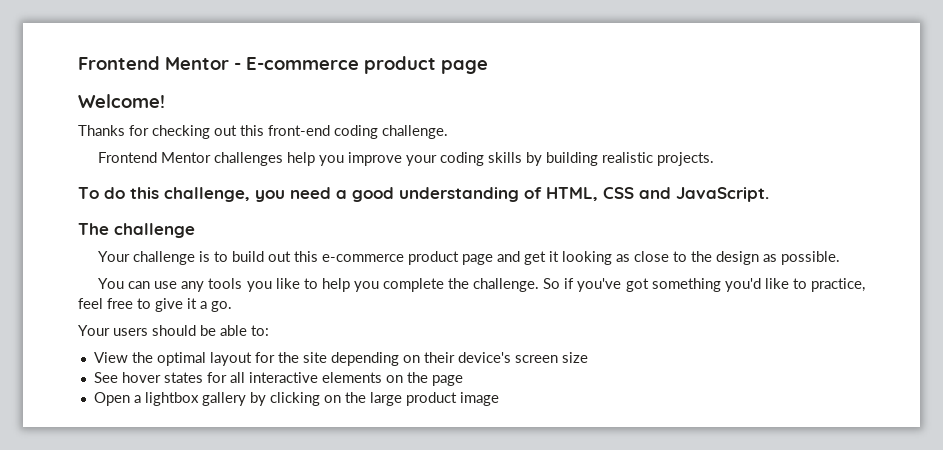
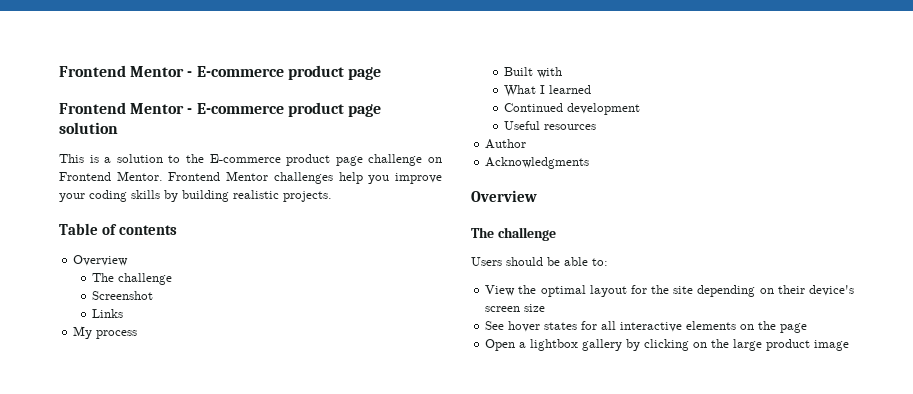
[78,94,165,108] [78,125,448,139] Welcome! // Thanks for checking out this front-end coding challenge. // -> [59,102,381,117] [59,122,118,134] [59,154,443,166] [59,171,163,181] Frontend Mentor - E-commerce product page solution // This is a solution to the E-commerce product page challenge on Frontend Mentor.
[78,187,769,202] [78,223,195,238] [98,251,841,265] [98,278,865,292] [78,298,232,312] [78,325,148,336] To do this challenge, you need a good understanding of HTML, CSS and JavaScript. // The challenge // Your challenge is to build out this e-commerce product page and get it looking as close to the design as possible. // You can use any tools you like to help you complete the challenge. So if you've got something you'd like to practice, feel free to give it a go. // Your users -> [59,223,177,235] [73,255,129,266] [92,273,173,285] [92,291,154,300] [92,309,124,318] [73,326,138,339] [504,67,563,78] [504,85,592,97] [504,103,641,115] [504,121,597,130] [485,139,527,149] [485,157,590,169] [471,190,537,202] [471,227,556,241] [471,257,502,266] Table of contents // Overview // The challenge // Screenshot // Links // My process // Built with // What I learned // Continued development // Useful resources // Author // Acknowledgments // Overview // The challenge // Users

